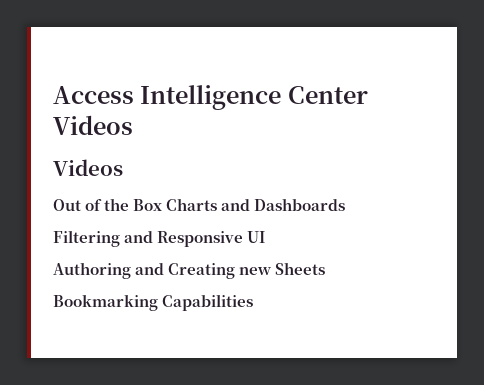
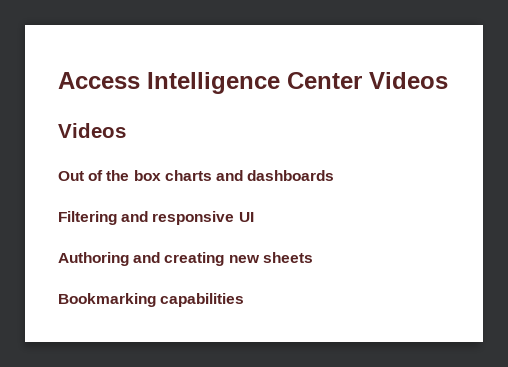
[133,198,346,211] Box Charts and Dashboards -> [133,170,335,181] box charts and dashboards
[157,231,244,247] Responsive -> [152,211,235,225] responsive
[168,262,326,279] Creating new Sheets -> [164,252,313,266] creating new sheets
[162,294,254,311] Capabilities -> [160,293,245,307] capabilities

